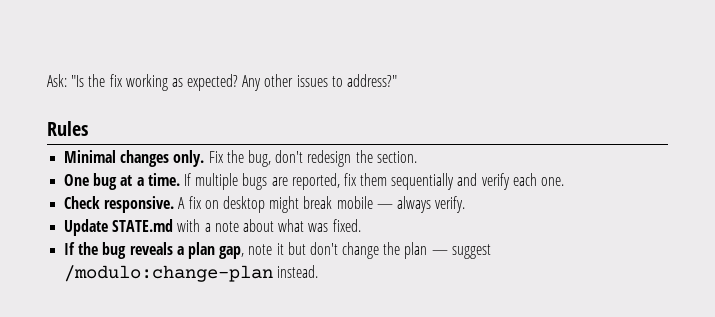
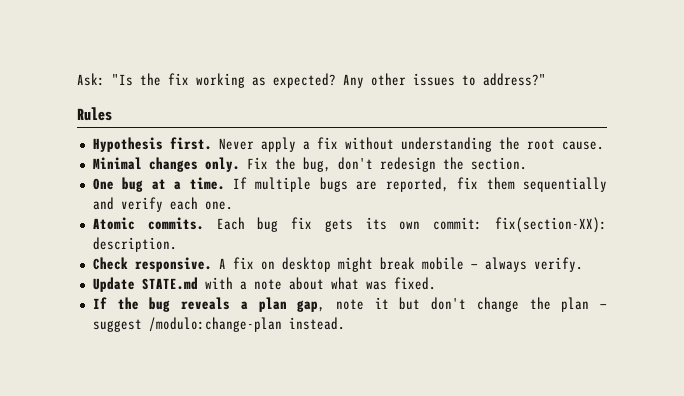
(88, 128) none -> [92,137,604,152] // Hypothesis first. Never apply a fix without understanding the root cause.
(565, 181) none -> [92,217,607,233] [92,237,177,252] // Atomic commits. Each bug fix gets its own commit: fix(section-XX): description.

